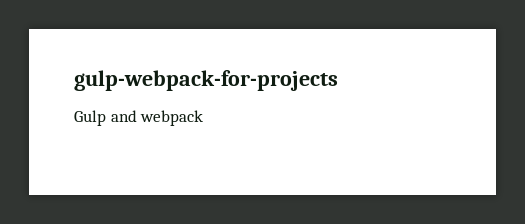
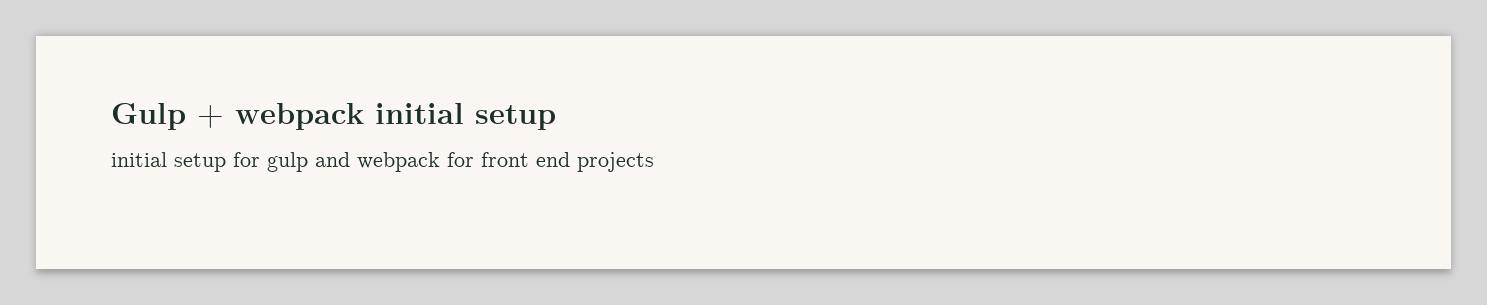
[74,70,338,91] [74,110,204,126] gulp-webpack-for-projects // Gulp and webpack -> [111,103,556,130] [111,152,654,172] Gulp + webpack initial setup // initial setup for gulp and webpack for front end projects

